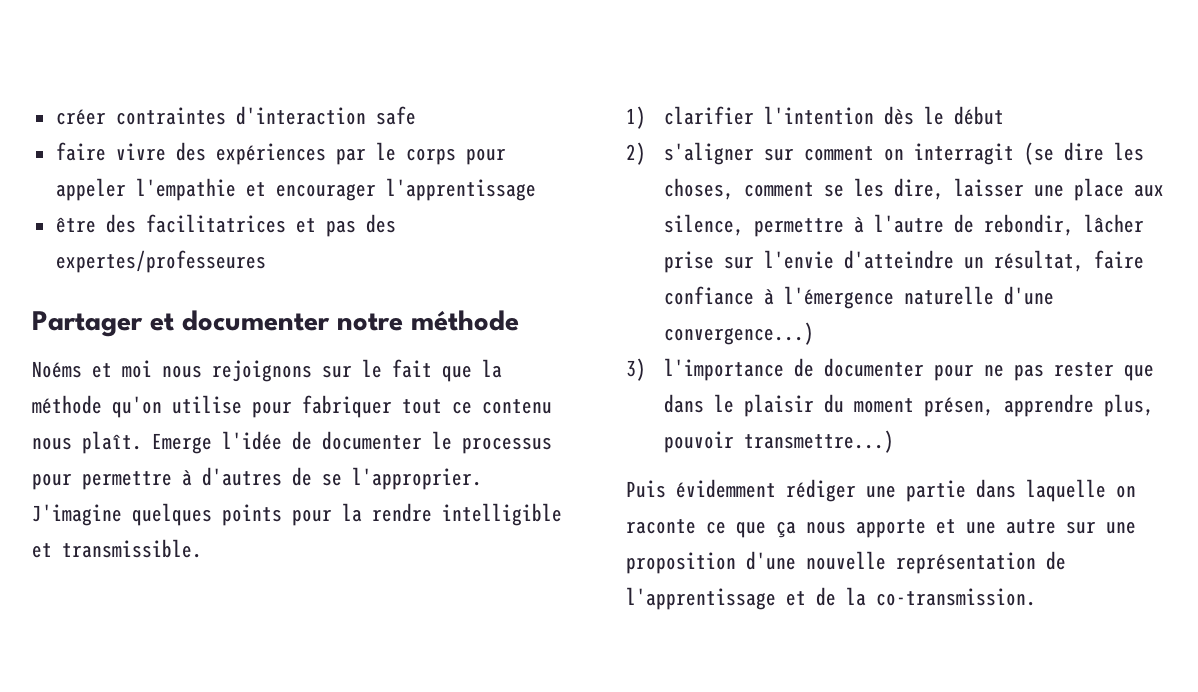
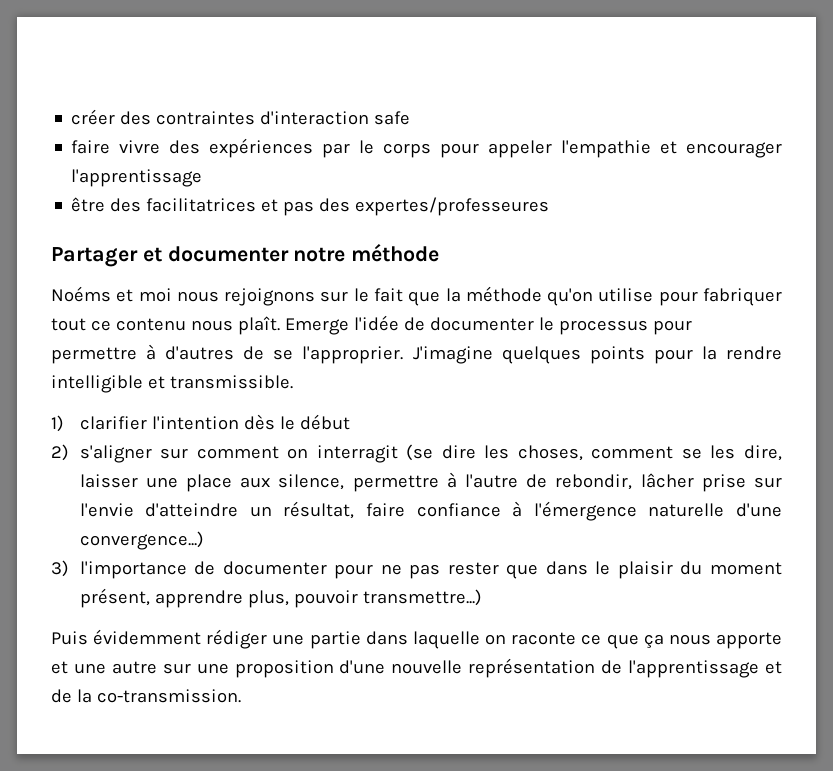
(106, 117) none -> [120,111,152,125] des
[923,397,994,417] présen, -> [79,588,150,608] présent,

